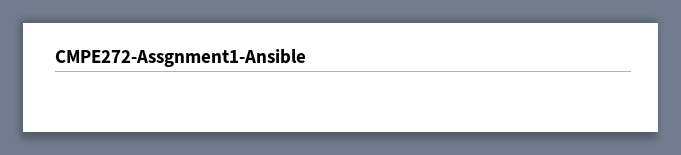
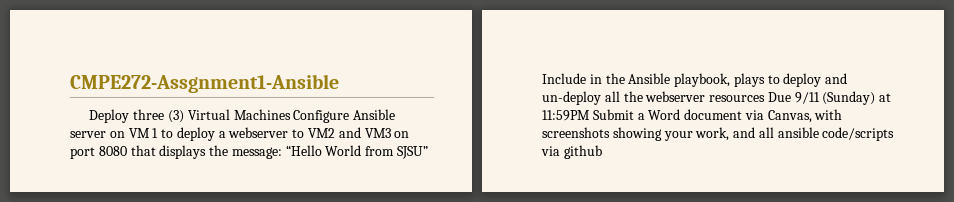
(306, 58) none -> [89,109,396,123] [70,127,410,141] [70,145,429,159] [542,73,848,87] [542,91,892,105] [542,109,843,123] [542,127,895,141] [541,145,602,159] // Deploy three (3) Virtual Machines Configure Ansible server on VM 1 to deploy a webserver to VM2 and VM3 on port 8080 that displays the message: “Hello World from SJSU” Include in the Ansible playbook, plays to deploy and un-deploy all the webserver resources Due 9/11 (Sunday) at 11:59PM Submit a Word document via Canvas, with screenshots showing your work, and all ansible code/scripts via github

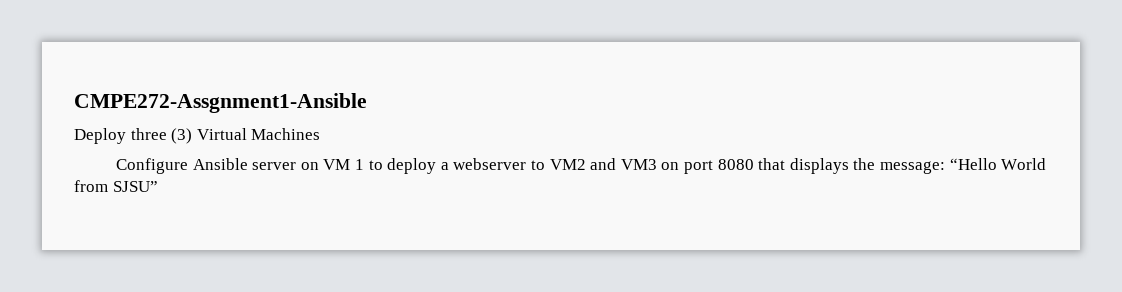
(291, 114) none -> (321, 134) //
[542,73,848,87] [542,91,892,105] [542,109,843,123] [542,127,895,141] [541,145,602,159] Include in the Ansible playbook, plays to deploy and un-deploy all the webserver resources Due 9/11 (Sunday) at 11:59PM Submit a Word document via Canvas, with screenshots showing your work, and all ansible code/scripts via github -> (158, 186) none

